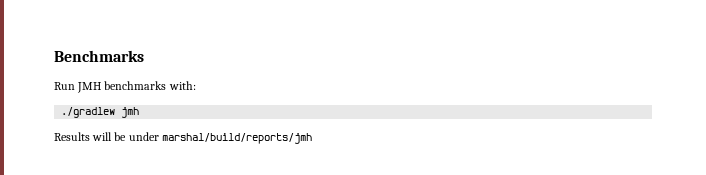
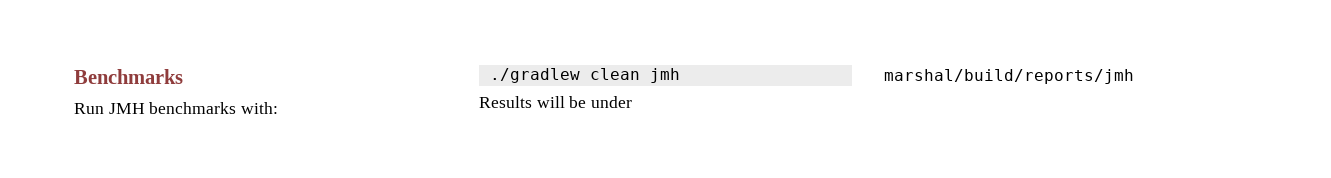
(116, 112) none -> [589,68,640,80] clean

